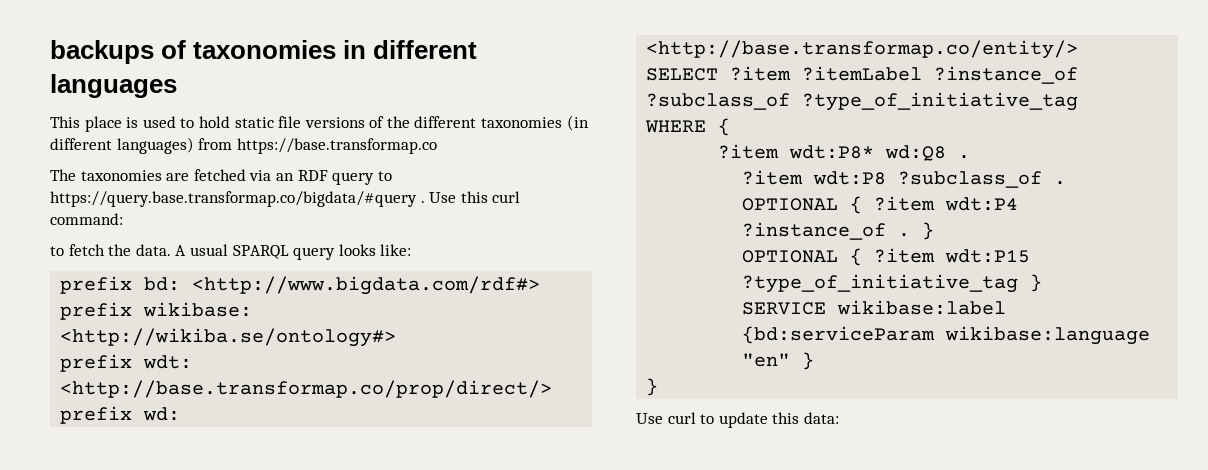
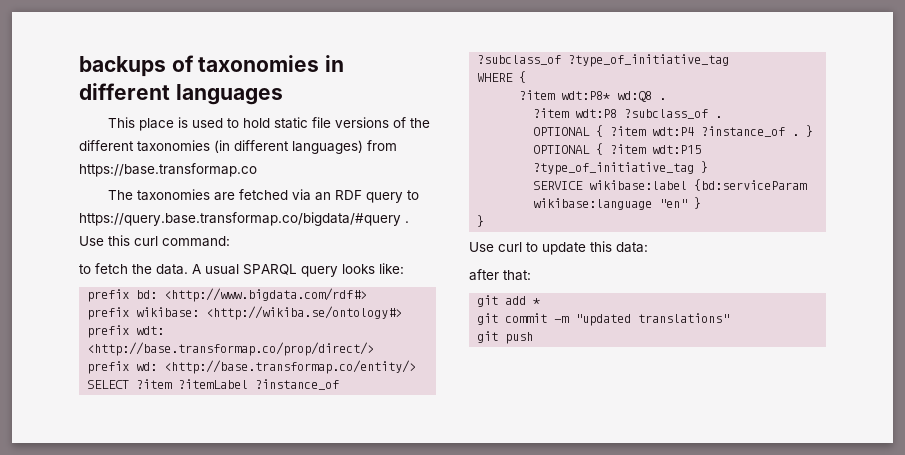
(839, 418) none -> [469,269,531,281] [477,295,541,307] [477,313,730,326] [477,331,534,344] // after that: // git add * // git commit -m "updated translations" // git push

